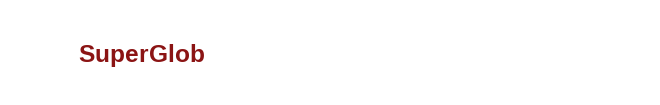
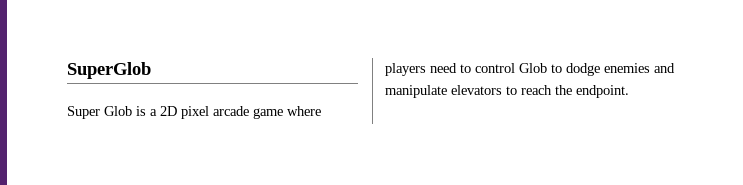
(205, 55) none -> [67,106,321,119] [385,63,675,76] [385,85,629,98] // Super Glob is a 2D pixel arcade game where players need to control Glob to dodge enemies and manipulate elevators to reach the endpoint.

